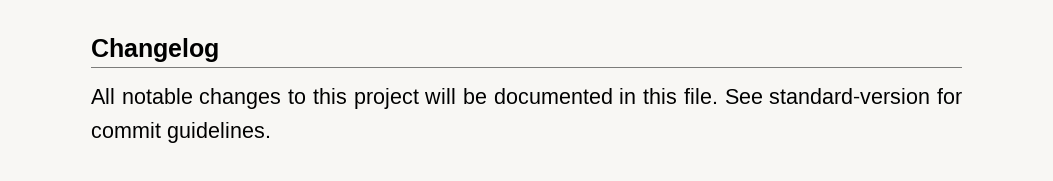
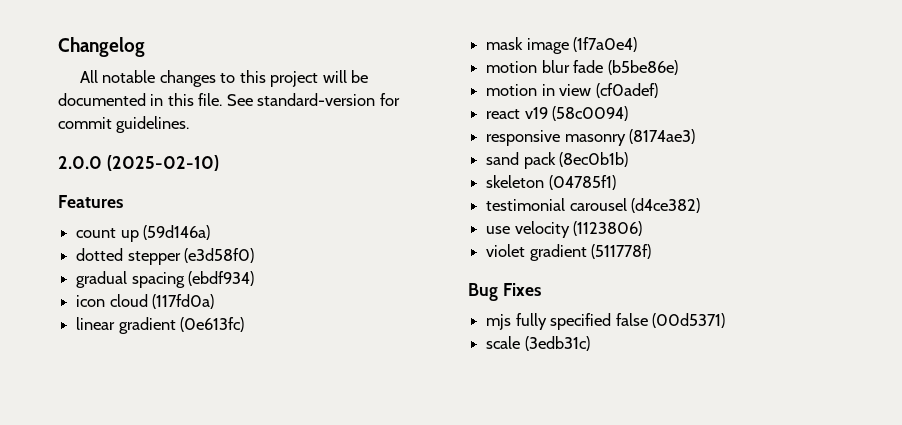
(271, 132) none -> [58,155,219,171] [58,195,123,208] [76,225,211,242] [76,248,255,265] [76,271,255,288] [76,294,215,309] [76,317,245,334] [486,37,638,54] [486,60,678,75] [486,83,658,98] [486,106,629,121] [486,129,696,146] [486,152,629,169] [486,175,616,190] [486,198,701,213] [486,221,643,238] [486,244,652,261] [468,283,541,301] [486,313,725,330] [486,336,590,351] // 2.0.0 (2025-02-10) // Features // count up (59d146a) // dotted stepper (e3d58f0) // gradual spacing (ebdf934) // icon cloud (117fd0a) // linear gradient (0e613fc) // mask image (1f7a0e4) // motion blur fade (b5be86e) // motion in view (cf0adef) // react v19 (58c0094) // responsive masonry (8174ae3) // sand pack (8ec0b1b) // skeleton (04785f1) // testimonial carousel (d4ce382) // use velocity (1123806) // violet gradient (511778f) // Bug Fixes // mjs fully specified false (00d5371) // scale (3edb31c)

